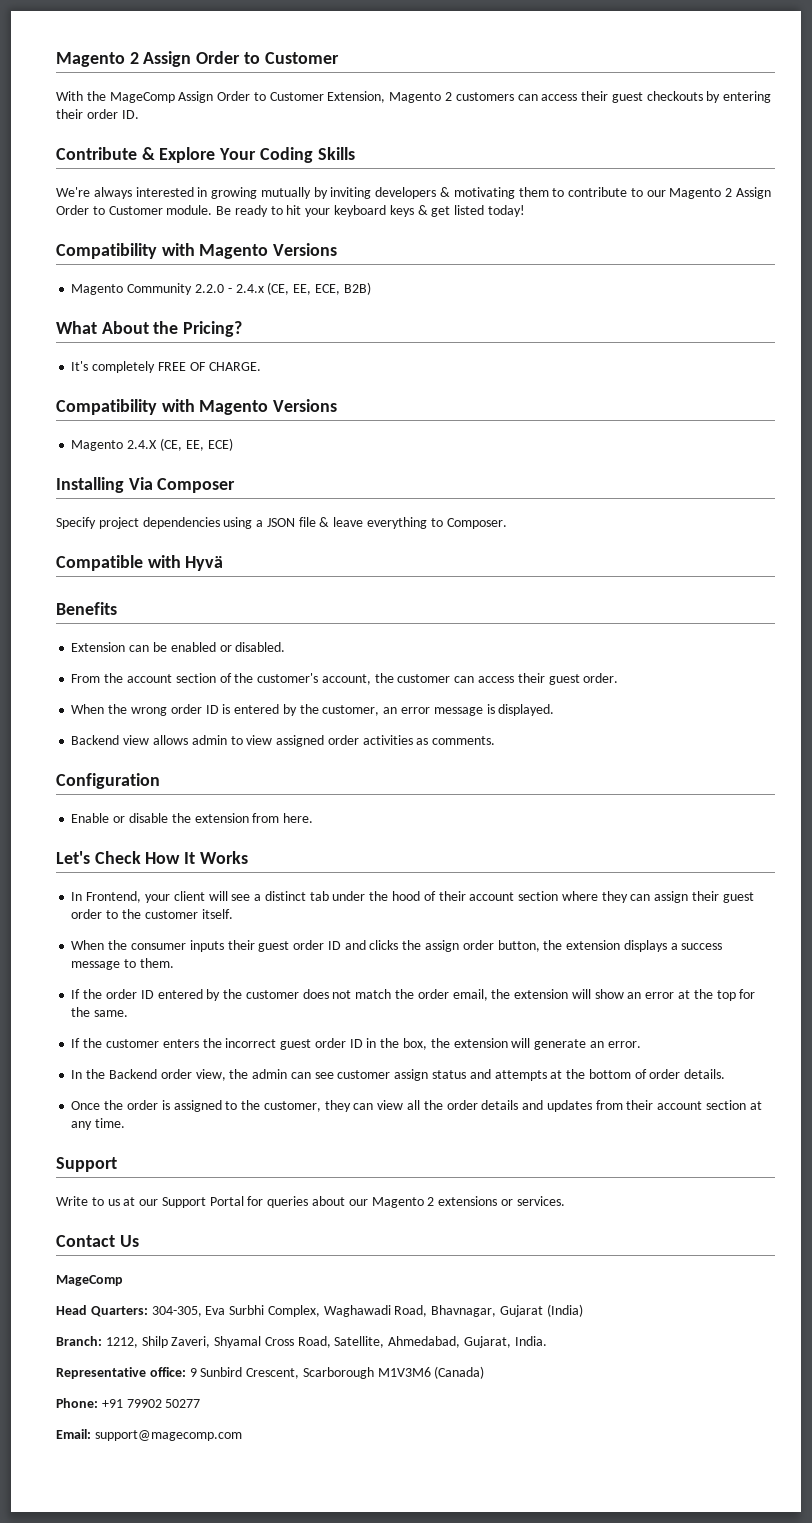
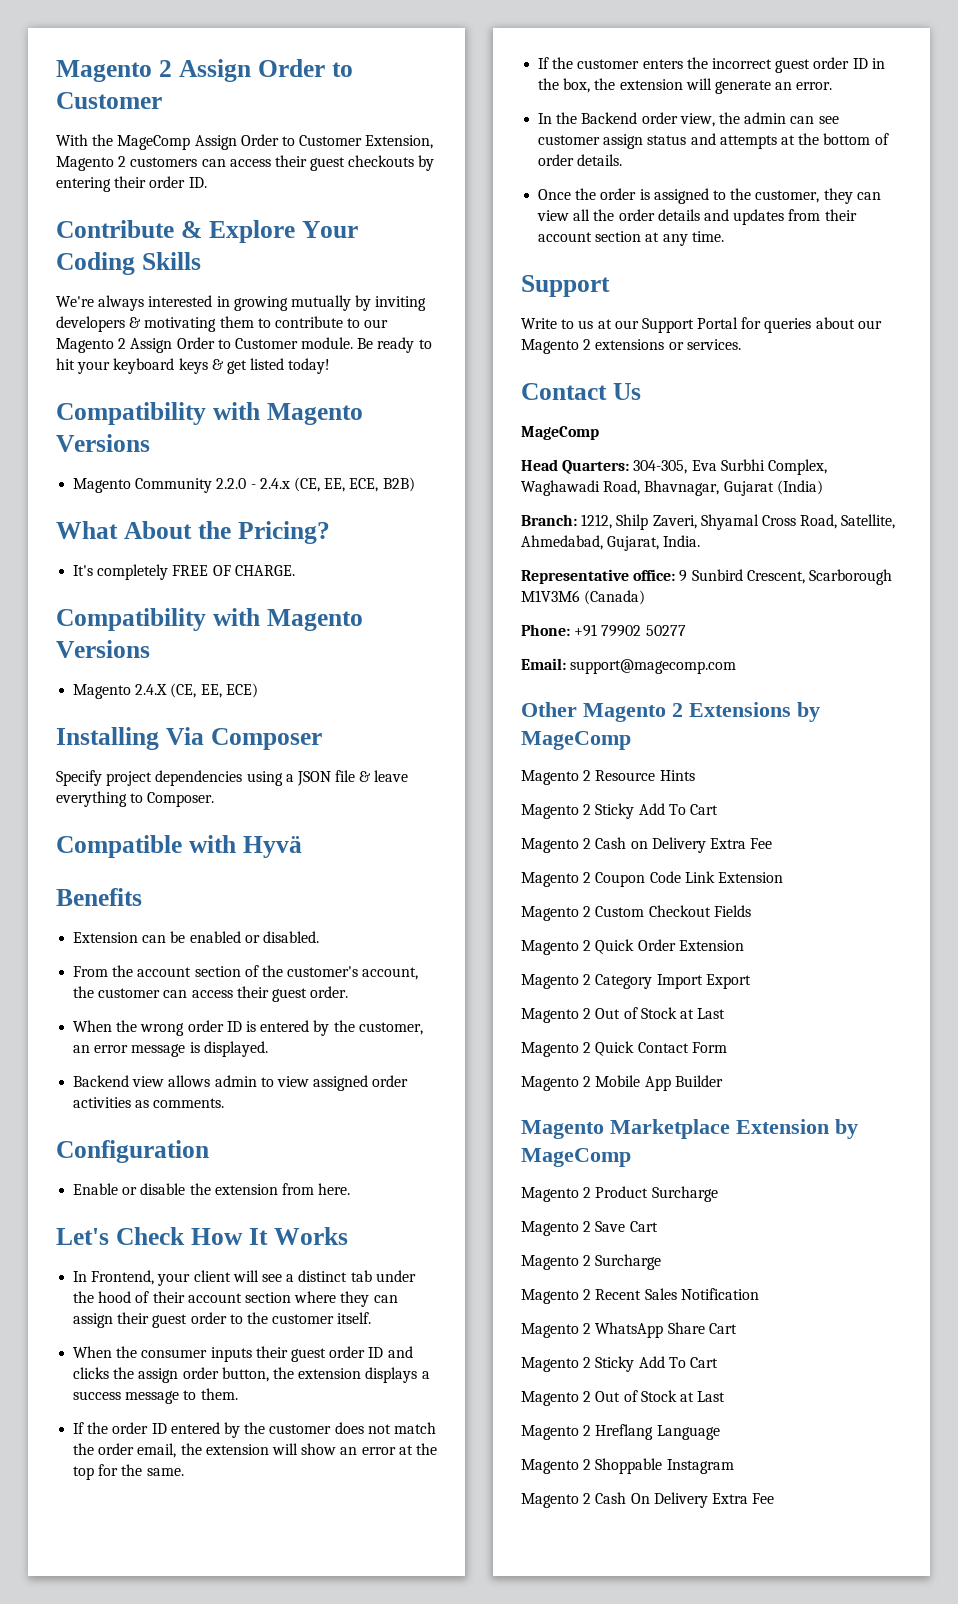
(242, 1435) none -> [521,702,820,722] [521,731,631,750] [521,770,695,785] [521,803,718,819] [521,837,773,853] [521,871,783,887] [521,905,751,921] [521,939,744,955] [521,974,751,989] [521,1007,726,1023] [521,1041,727,1057] [521,1075,723,1091] [521,1119,858,1139] [521,1148,631,1167] [521,1186,718,1202] [521,1221,658,1236] [521,1254,662,1270] [521,1288,759,1304] [521,1322,737,1338] [521,1356,718,1372] [521,1390,726,1406] [521,1424,720,1440] [521,1458,734,1474] [521,1492,775,1508] // Other Magento 2 Extensions by MageComp // Magento 2 Resource Hints // Magento 2 Sticky Add To Cart // Magento 2 Cash on Delivery Extra Fee // Magento 2 Coupon Code Link Extension // Magento 2 Custom Checkout Fields // Magento 2 Quick Order Extension // Magento 2 Category Import Export // Magento 2 Out of Stock at Last // Magento 2 Quick Contact Form // Magento 2 Mobile App Builder // Magento Marketplace Extension by MageComp // Magento 2 Product Surcharge // Magento 2 Save Cart // Magento 2 Surcharge // Magento 2 Recent Sales Notification // Magento 2 WhatsApp Share Cart // Magento 2 Sticky Add To Cart // Magento 2 Out of Stock at Last // Magento 2 Hreflang Language // Magento 2 Shoppable Instagram // Magento 2 Cash On Delivery Extra Fee

